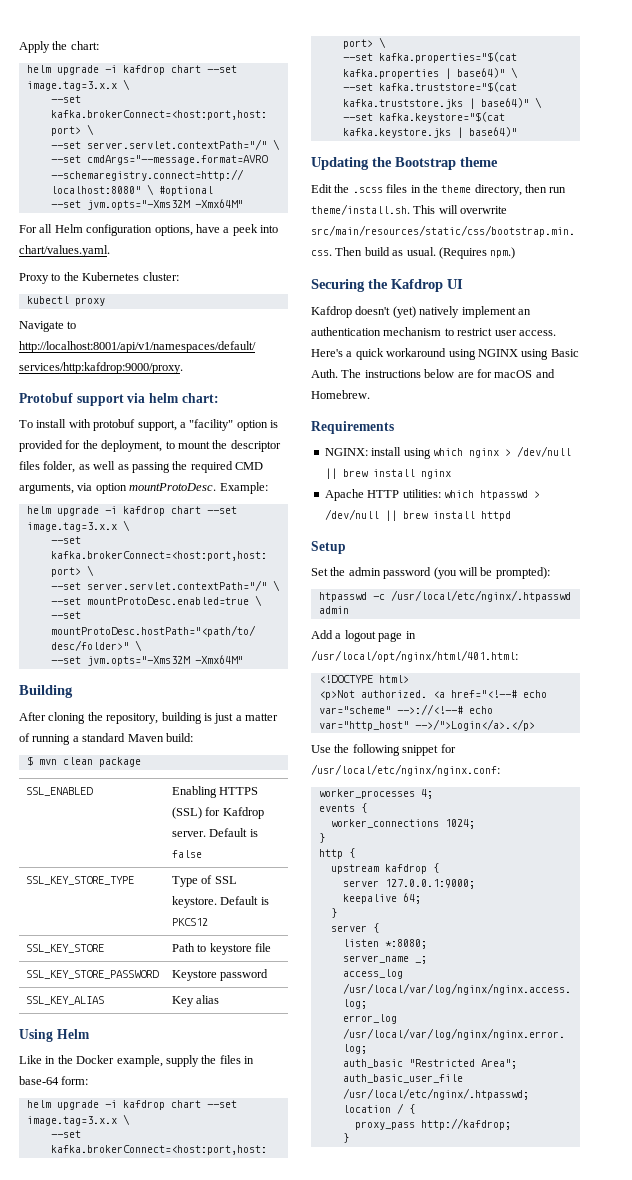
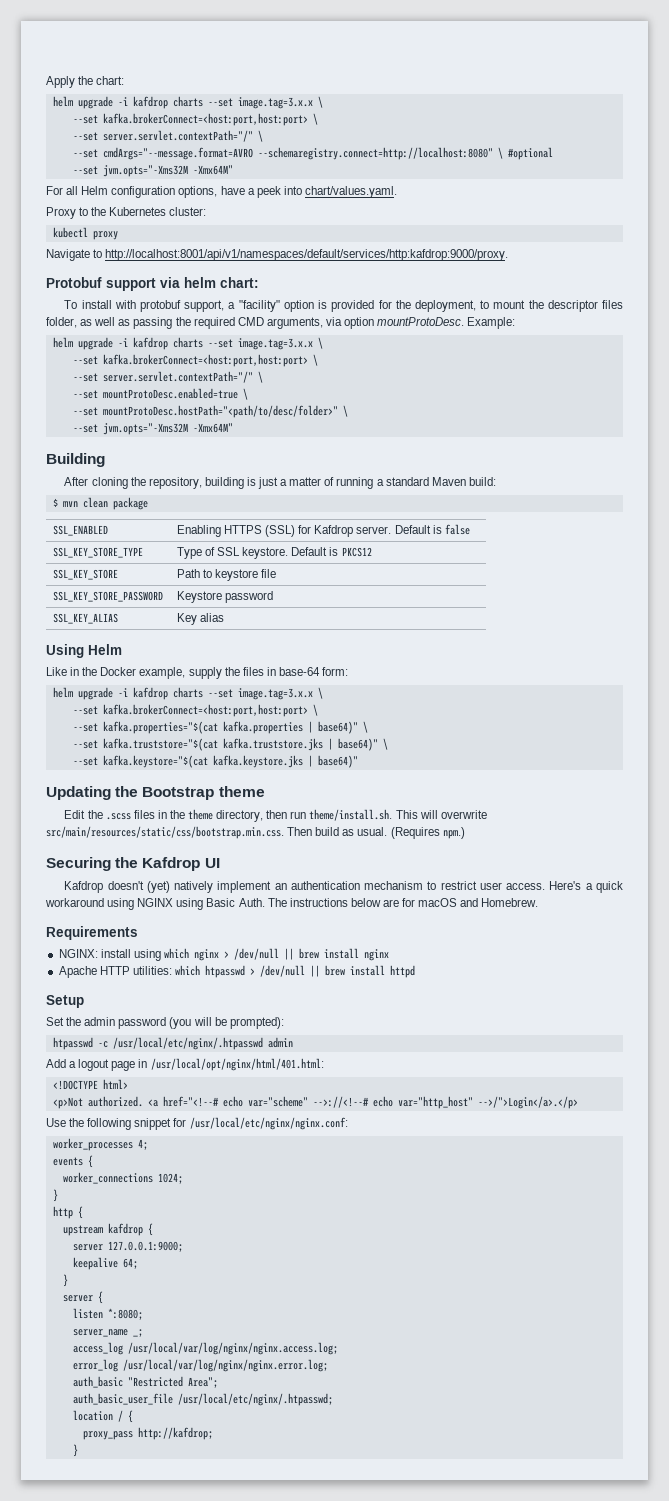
[170,65,201,73] chart -> [172,96,203,107] charts
[170,506,201,514] chart -> [172,337,203,348] charts
[170,1100,201,1108] chart -> [172,687,203,698] charts

